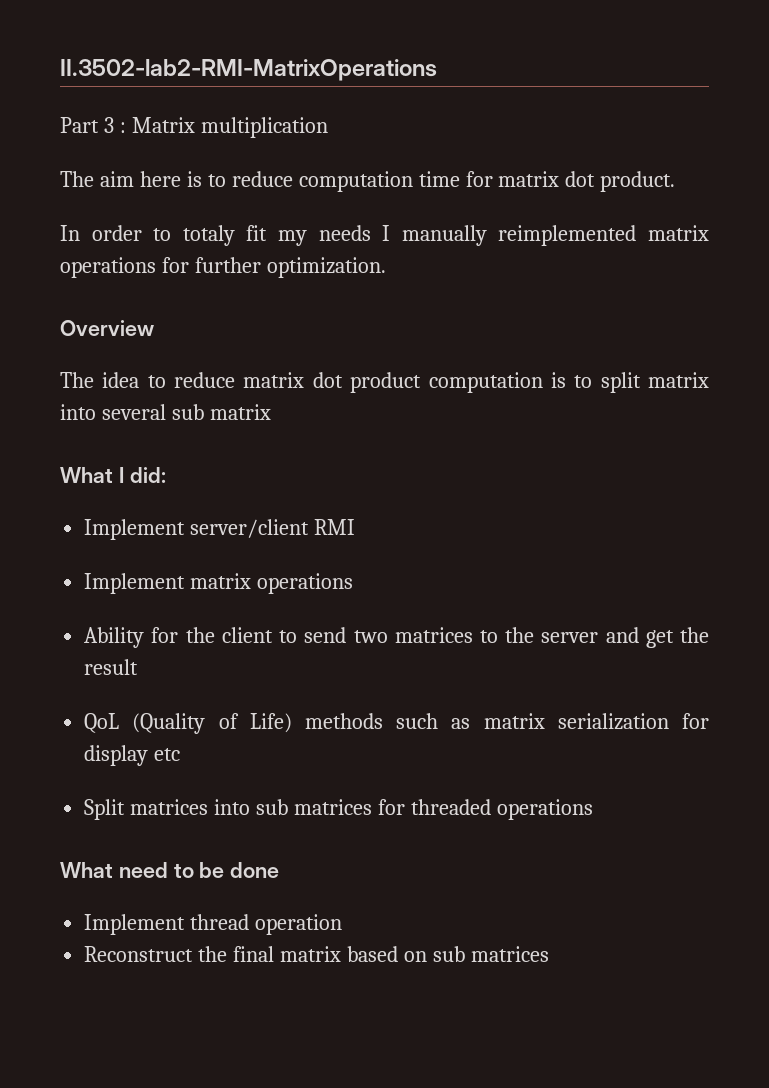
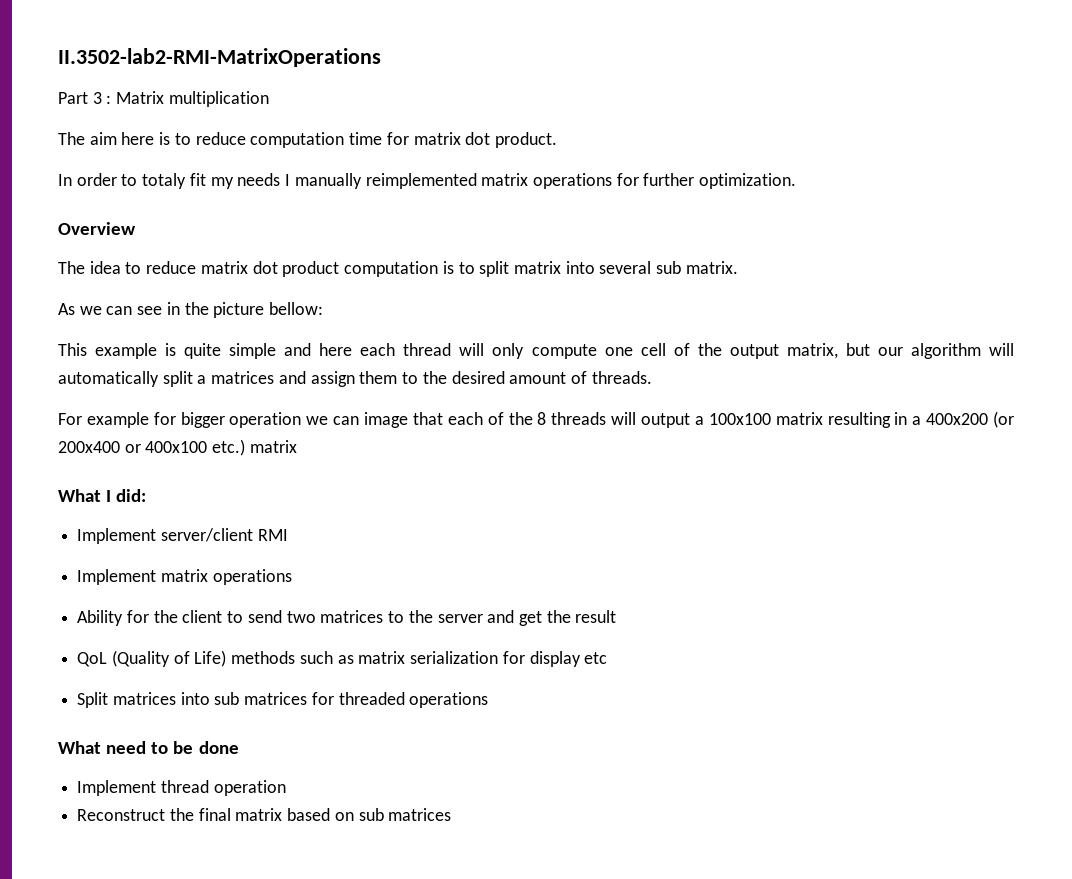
(204, 412) none -> [685,261,738,274] [58,302,324,318] [58,343,1014,359] [58,371,652,387] [58,411,1014,428] [58,439,246,456] matrix. // As we can see in the picture bellow: // This example is quite simple and here each thread will only compute one cell of the output matrix, but our algorithm will automatically split a matrices and assign them to the desired amount of threads. // For example for bigger operation we can image that each of the 8 threads will output a 100x100 matrix resulting in a 400x200 (or 200x400 or 400x100 etc.)

